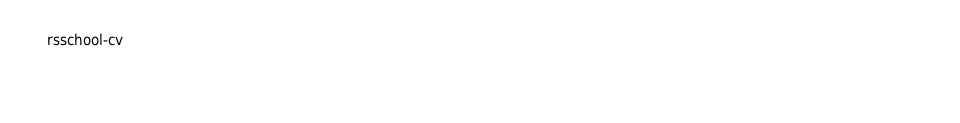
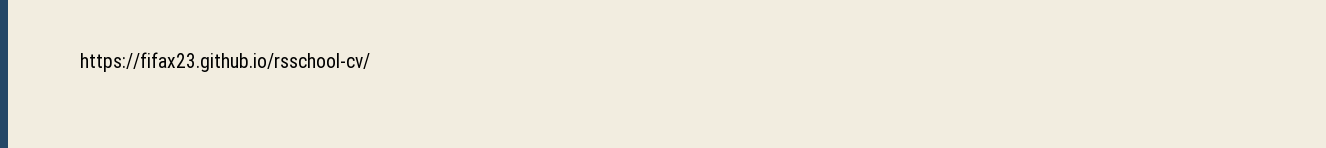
[47,33,123,46] rsschool-cv -> [80,52,370,72] https://fifax23.github.io/rsschool-cv/

